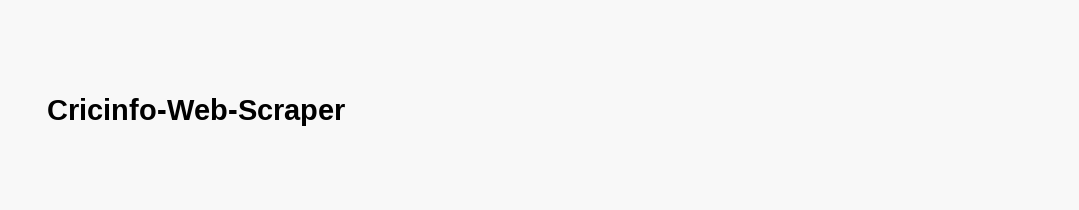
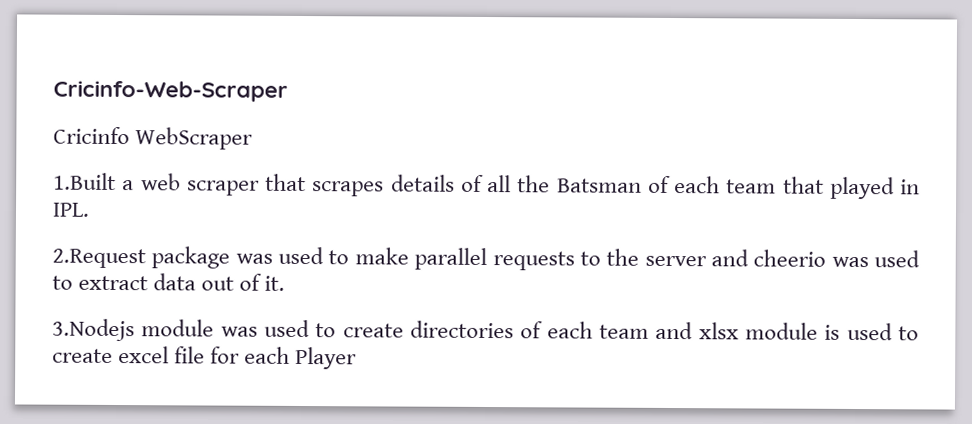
(345, 112) none -> [53,126,254,150] [53,172,920,200] [52,202,90,217] [52,246,921,271] [52,273,286,291] [52,318,920,342] [52,346,358,370] // Cricinfo WebScraper // 1.Built a web scraper that scrapes details of all the Batsman of each team that played in IPL. // 2.Request package was used to make parallel requests to the server and cheerio was used to extract data out of it. // 3.Nodejs module was used to create directories of each team and xlsx module is used to create excel file for each Player

